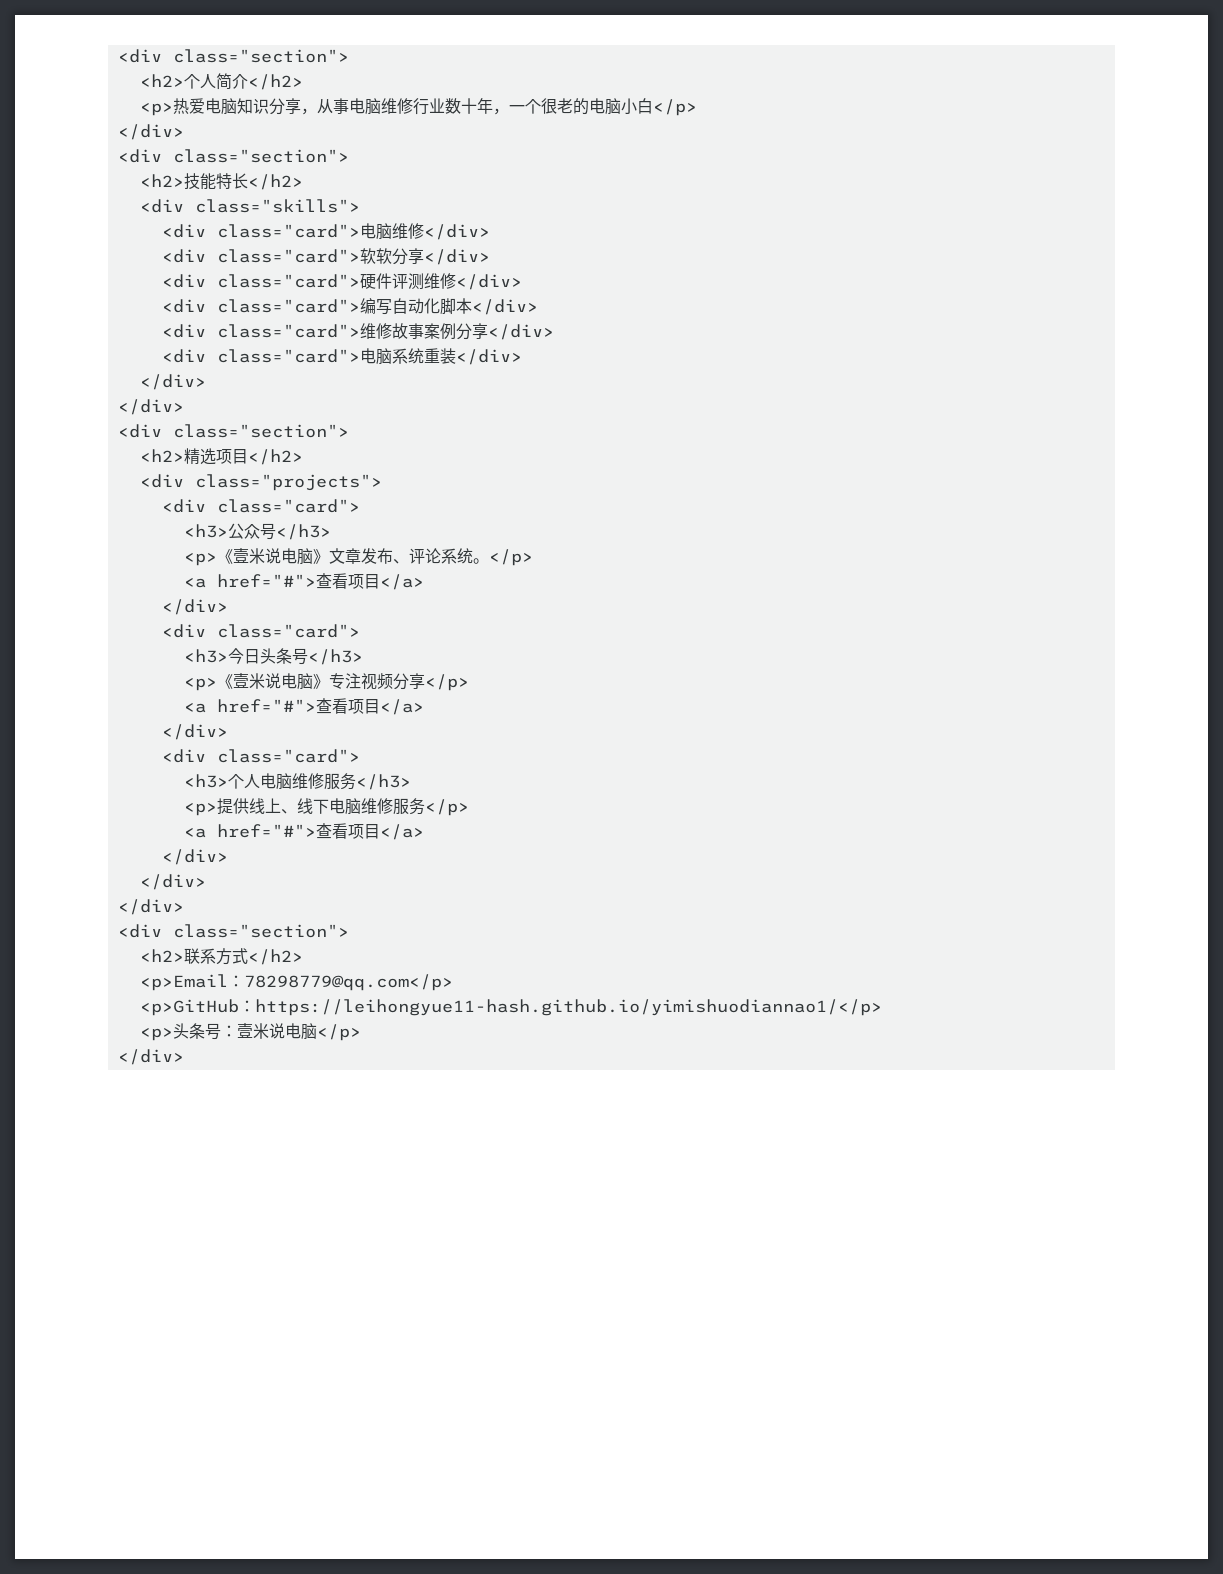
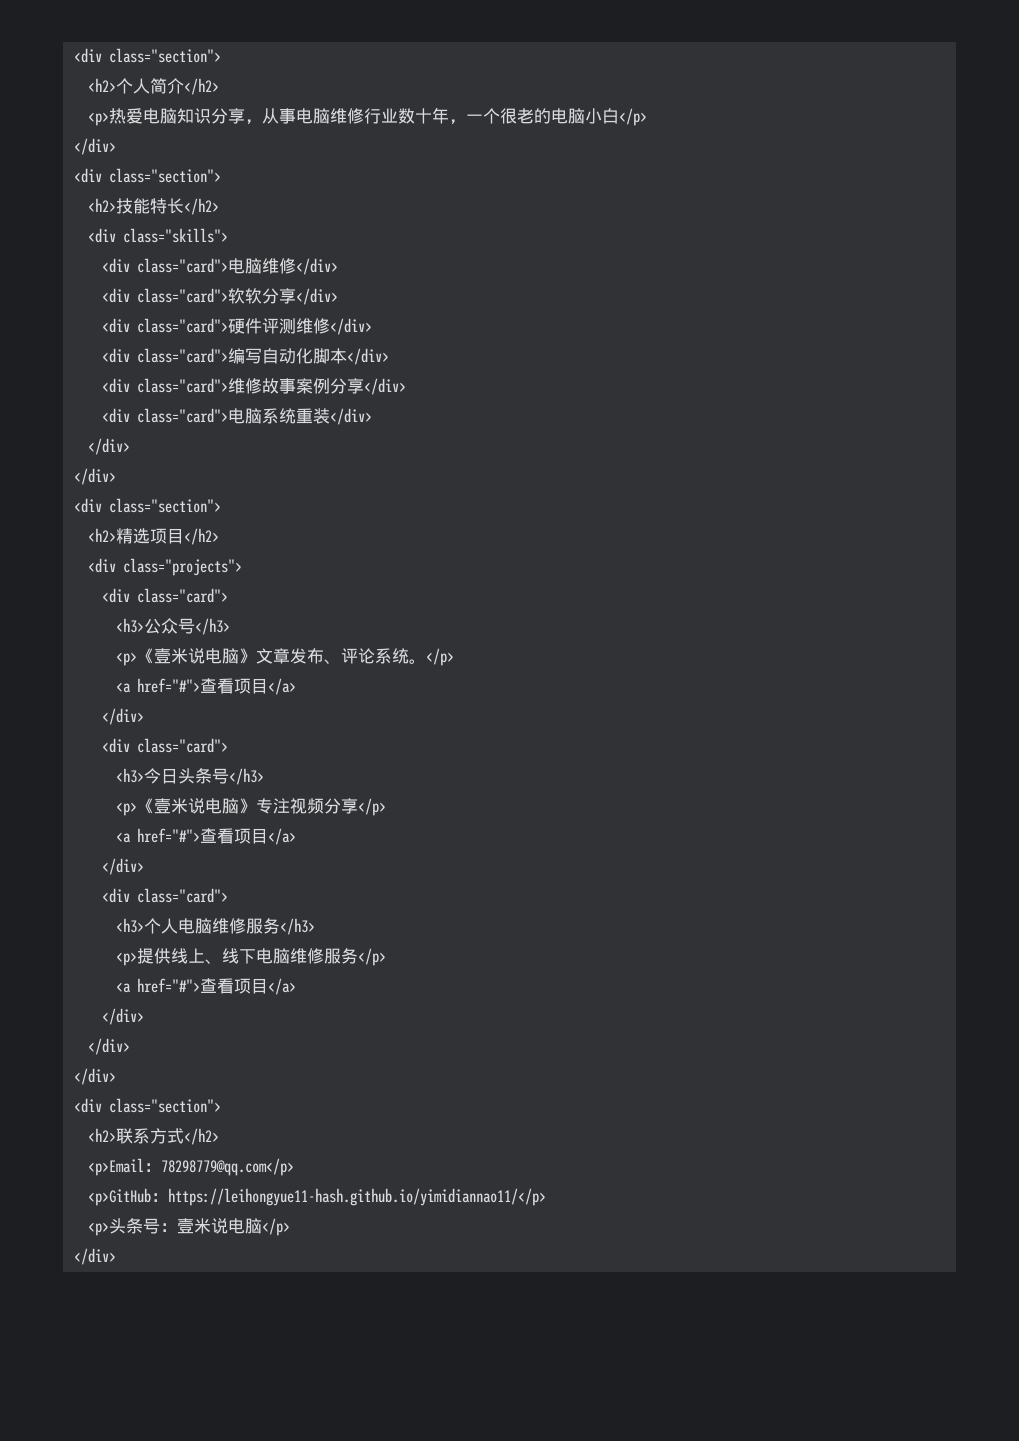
[255,999,883,1016] https://leihongyue11-hash.github.io/yimishuodiannao1/</p> -> [167,1188,546,1206] https://leihongyue11-hash.github.io/yimidiannao11/</p>

